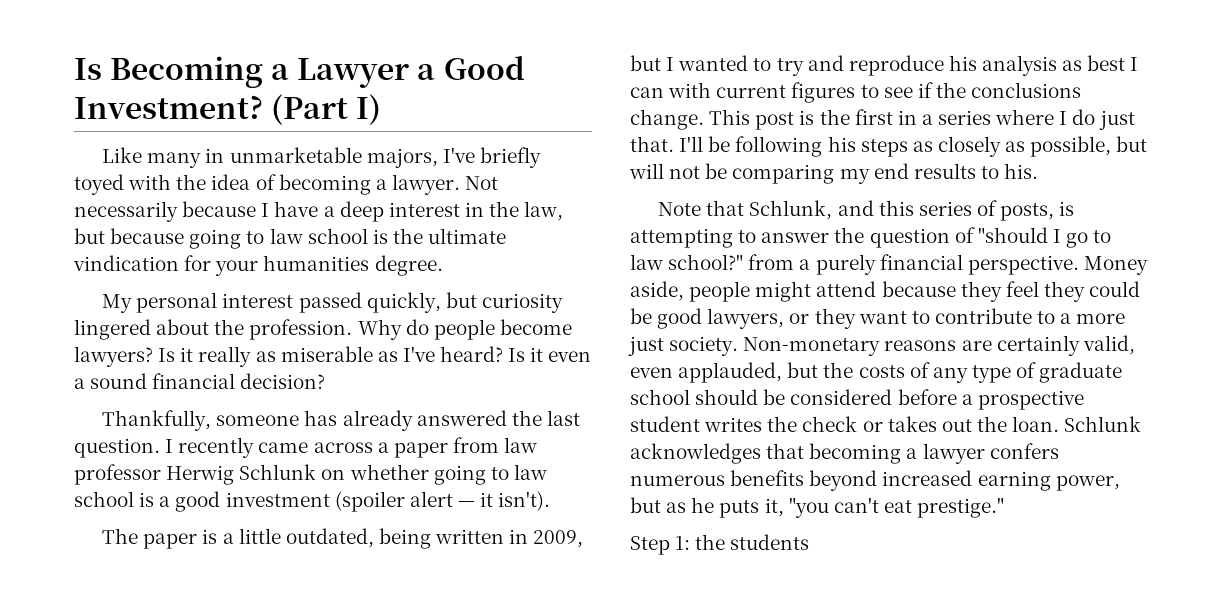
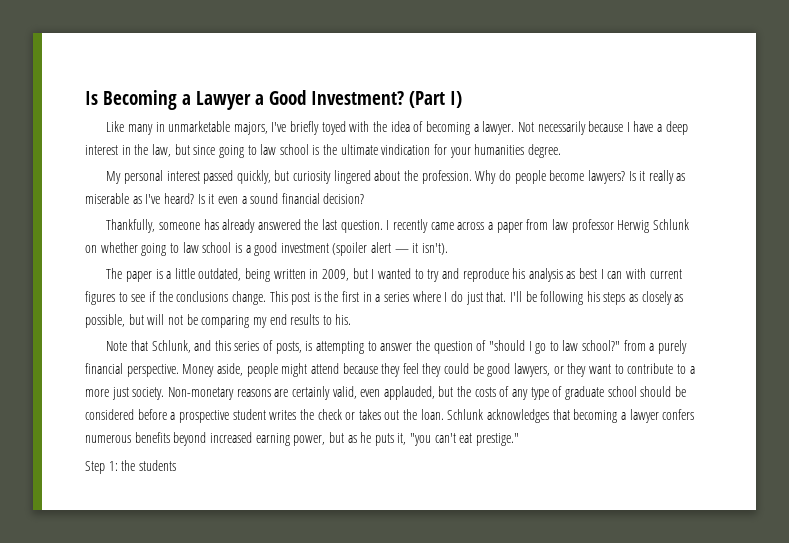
[110,228,185,244] because -> [193,145,216,155] since

